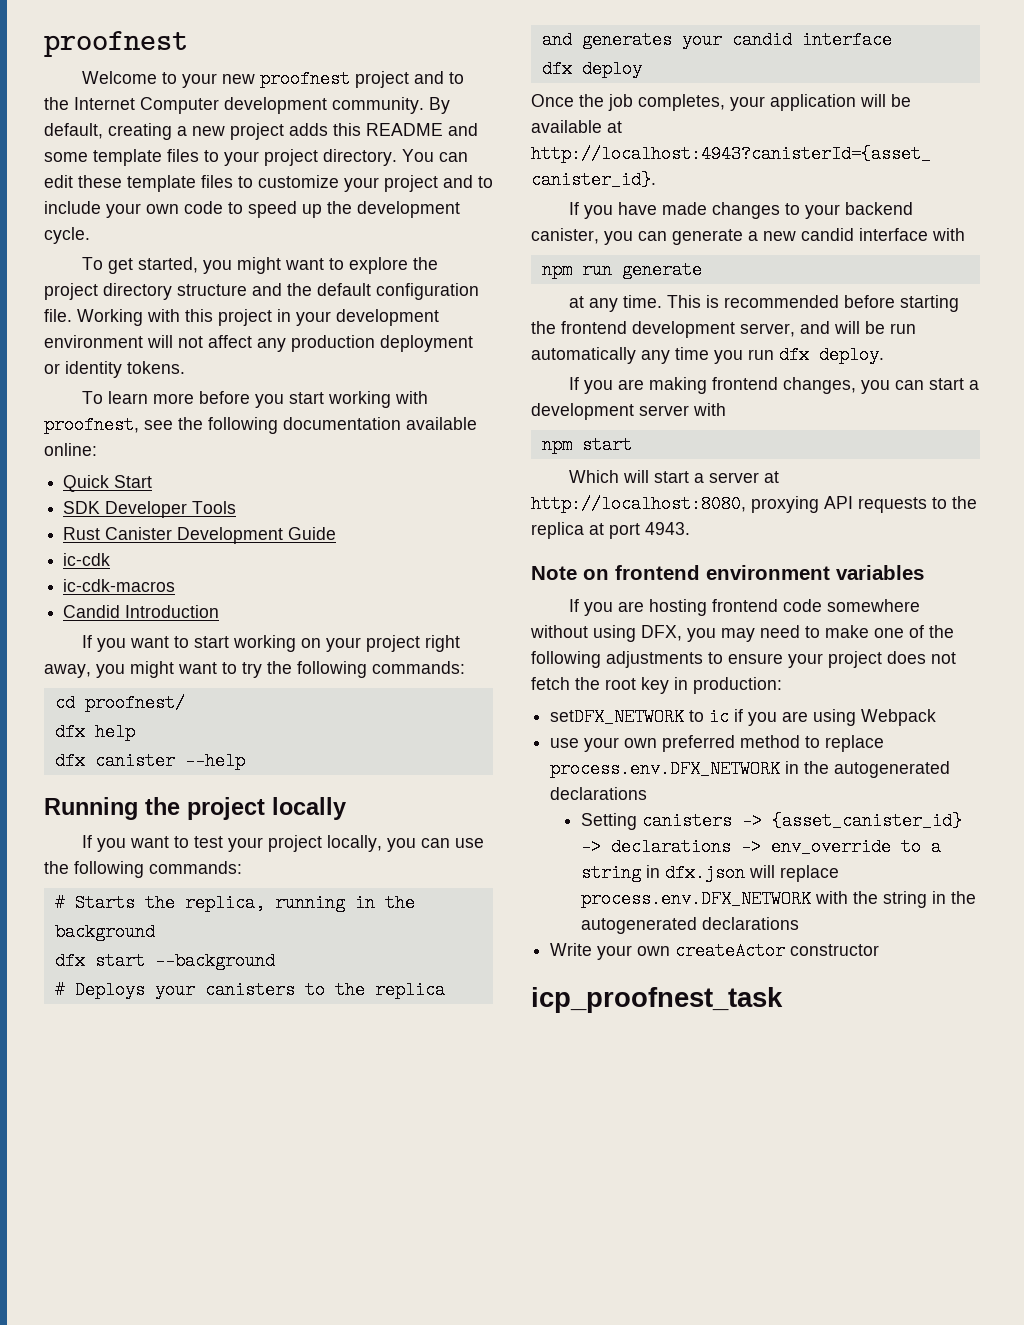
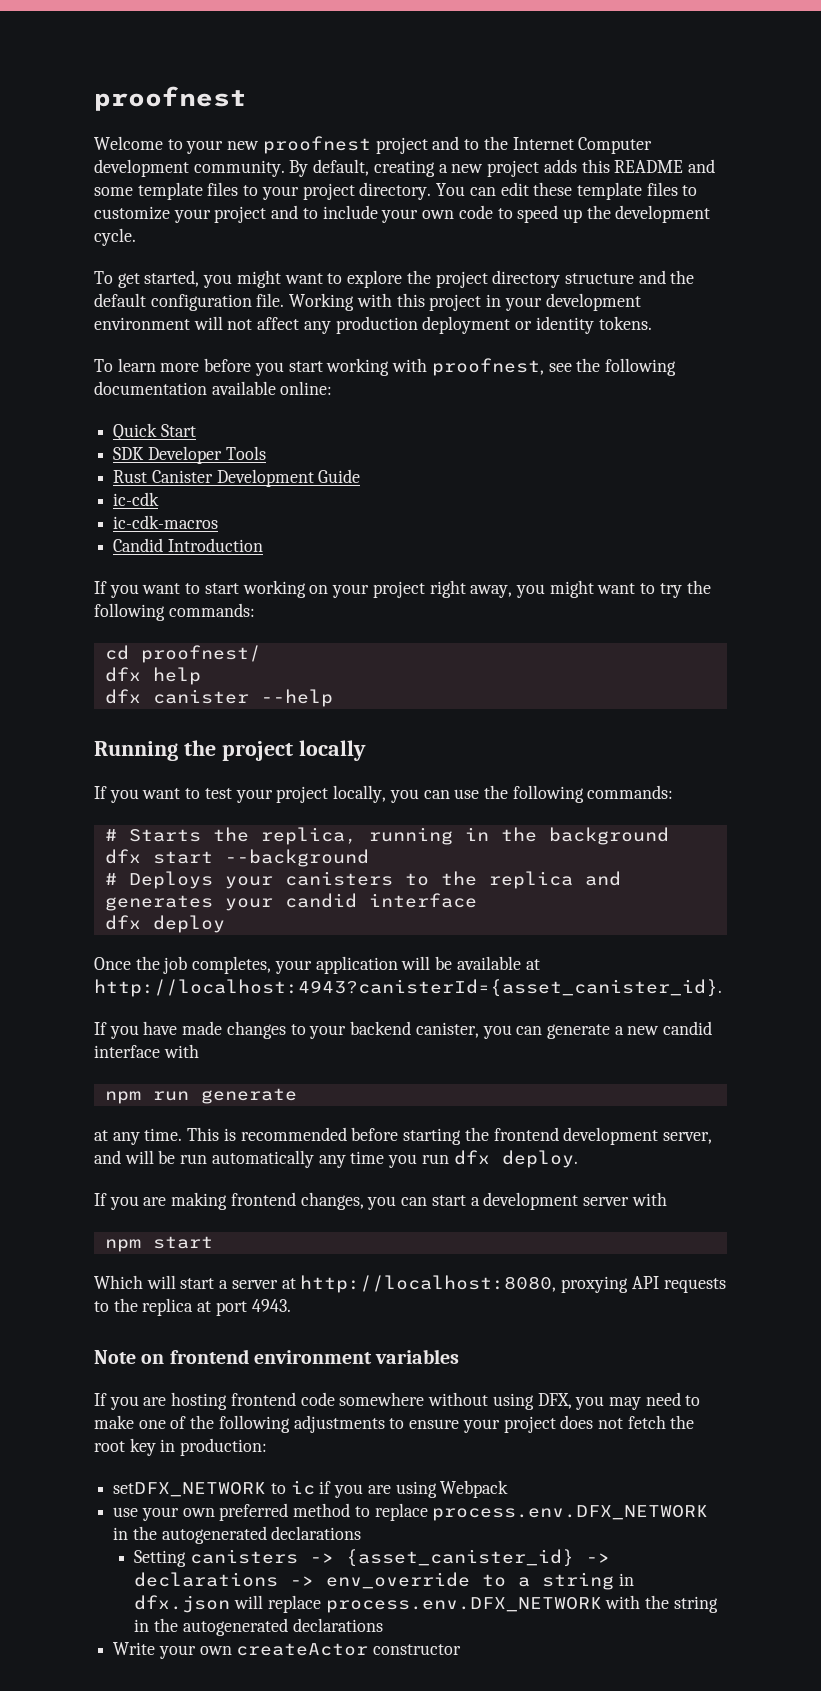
[531,987,783,1013] // icp_proofnest_task -> (462, 1649) none

